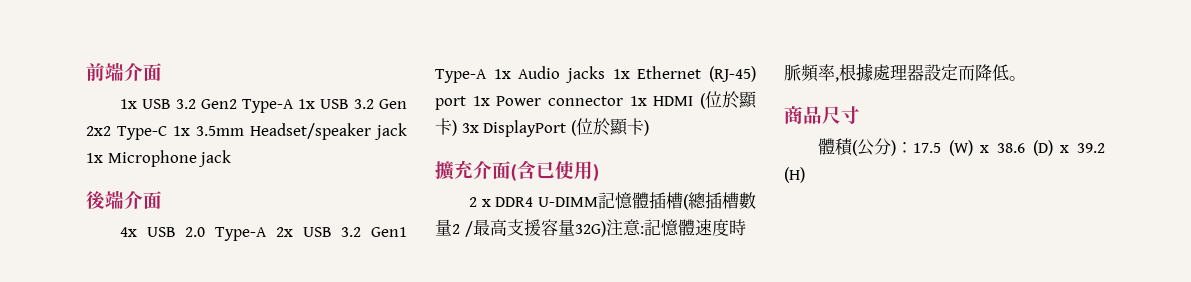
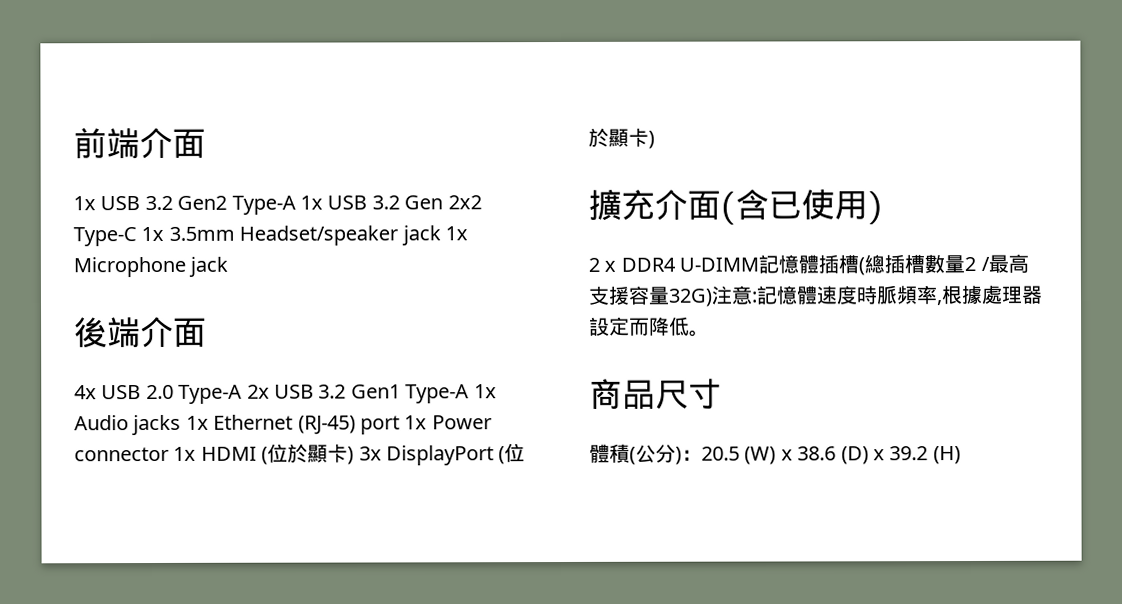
[913,143,942,153] 17.5 -> [701,446,740,461] 20.5

